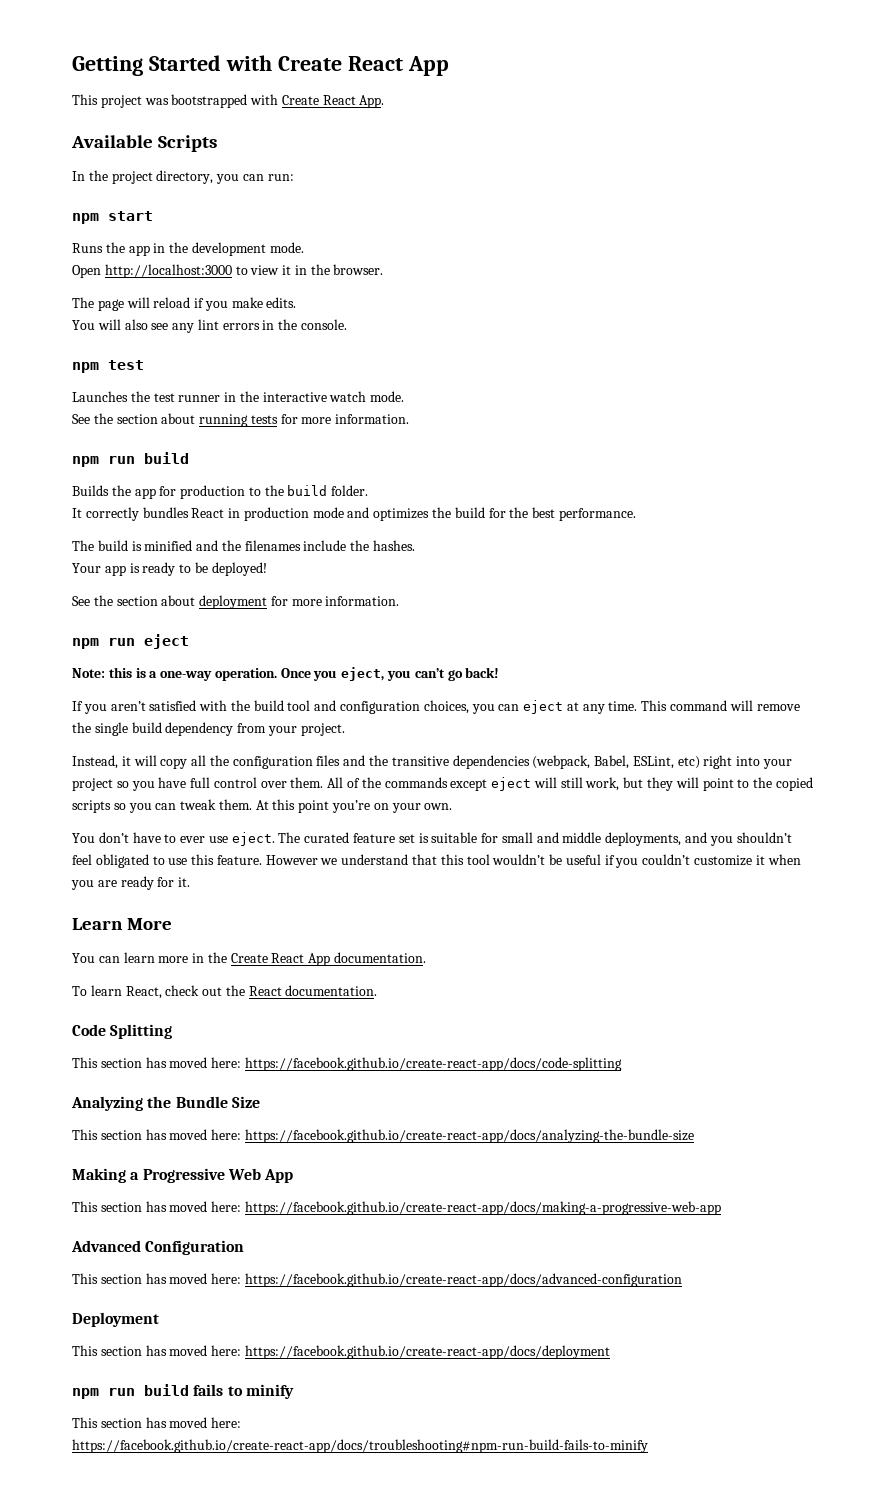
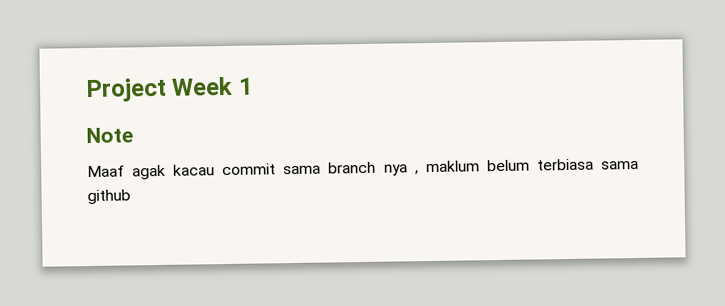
[72,55,449,76] [72,94,385,108] [71,135,218,152] [72,170,294,184] [72,211,153,224] [72,242,304,256] [72,264,384,278] [72,297,297,311] [72,319,348,333] [72,360,144,373] [72,391,405,402] [72,413,410,427] [72,452,189,467] [72,485,369,499] [72,507,636,521] [72,540,416,551] [72,562,267,576] [72,595,400,609] [72,634,189,649] [72,667,500,681] [72,700,800,714] [72,722,345,736] [72,755,793,769] [72,777,813,791] [72,799,453,813] [72,832,792,846] [72,854,801,868] [71,876,191,890] [72,918,173,930] [72,952,427,966] [72,985,378,999] [72,1024,173,1039] [72,1057,622,1071] [71,1096,260,1111] [72,1129,694,1143] [72,1168,294,1183] [72,1201,721,1215] [71,1240,245,1255] [72,1273,682,1287] [72,1312,159,1327] [72,1345,610,1359] [72,1384,294,1399] [72,1417,242,1428] [72,1439,648,1453] Getting Started with Create React App // This project was bootstrapped with Create React App. // Available Scripts // In the project directory, you can run: // npm start // Runs the app in the development mode. // Open http://localhost:3000 to view it in the browser. // The page will reload if you make edits. // You will also see any lint errors in the console. // npm test // Launches the test runner in the interactive watch mode. // See the section about running tests for more information. // npm run build // Builds the app for production to the build folder. // It correctly bundles React in production mode and optimizes the build for the best performance. // The build is minified and the filenames include the hashes. // Your app is ready to be deployed! // See the section about deployment for more information. // npm run eject // Note: this is a one-way operation. Once you eject, you can’t go back! // If you aren’t satisfied with the build tool and configuration choices, you can eject at any time. This command will remove the single build dependency from your project. // Instead, it will copy all the configuration files and the transitive dependencies (webpack, Babel, ESLint, etc) right into your project so you have full control over them. All of the commands except eject will still work, but they will point to the copied scripts so you can tweak them. At this point you’re on your own. // You don’t have to ever use eject. The curated feature set is suitable for small and middle deployments, and you shouldn’t feel obligated to use this feature. However we understand that this tool wouldn’t be useful if you couldn’t customize it when you are ready for it. // Learn More // You can learn more in the Create React App documentation. // To learn React, check out the React documentation. // Code Splitting // This section has moved here: https://facebook.github.io/create-react-app/docs/code-splitting // Analyzing the Bundle Size // This section has moved here: https://facebook.github.io/create-react-app/docs/analyzing-the-bundle-size // Making a Progressive Web App // This section has moved here: https://facebook.github.io/create-react-app/docs/making-a-progressive-web-app // Advanced Configuration // This section has moved here: https://facebook.github.io/create-react-app/docs/advanced-configuration // Deployment // This section has moved here: https://facebook.github.io/create-react-app/docs/deployment // npm run build fails to minify // This section has moved here: https://facebook.github.io/create-react-app/docs/troubleshooting#npm-run-build-fails-to-minify -> [85,76,254,103] [86,127,133,144] [87,158,639,180] [87,189,131,205] Project Week 1 // Note // Maaf agak kacau commit sama branch nya , maklum belum terbiasa sama github

